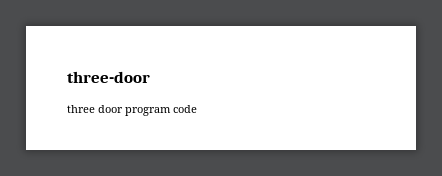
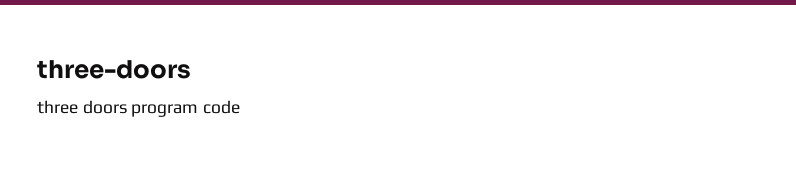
[67,71,150,83] three-door -> [37,60,191,79] three-doors
[98,105,123,113] door -> [82,100,127,114] doors

